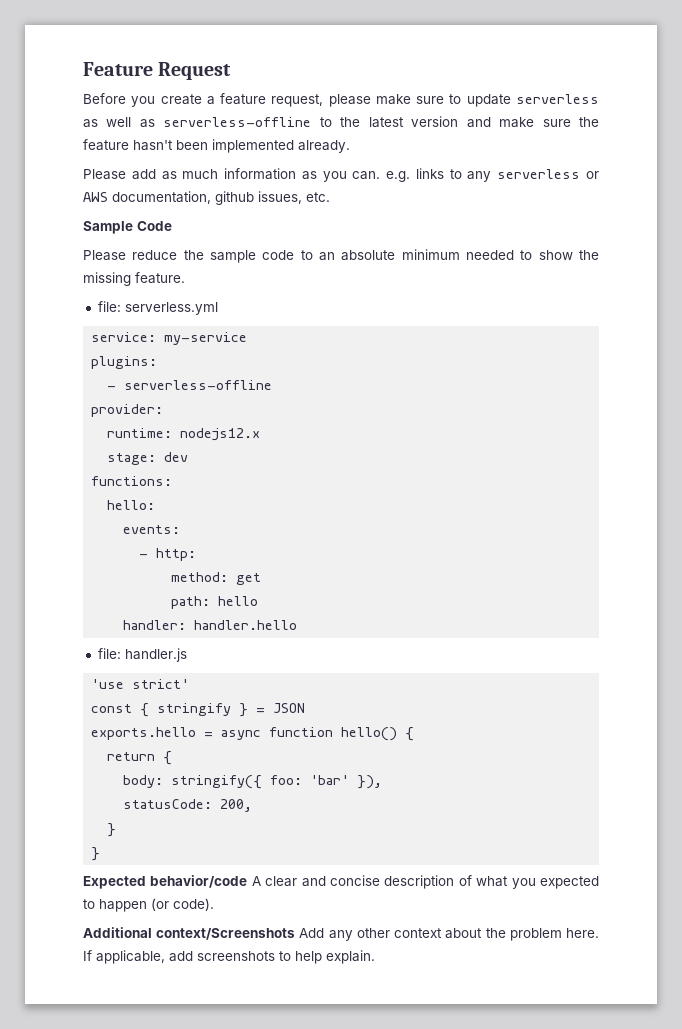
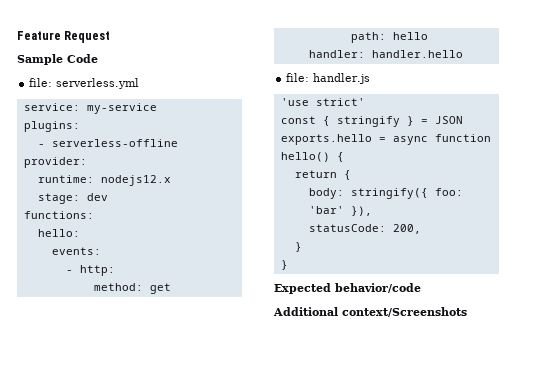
[83,93,599,107] [83,116,599,128] [83,139,350,153] [83,168,599,182] [83,191,330,205] [83,221,172,234] [83,249,599,263] [83,272,185,286] Before you create a feature request, please make sure to update serverless as well as serverless-offline to the latest version and make sure the feature hasn't been implemented already. // Please add as much information as you can. e.g. links to any serverless or AWS documentation, github issues, etc. // Sample Code // Please reduce the sample code to an absolute minimum needed to show the missing feature. -> [17,54,98,65] Sample Code
[251,875,599,889] [83,898,214,912] [83,927,599,941] [83,950,375,964] A clear and concise description of what you expected to happen (or code). // Additional context/Screenshots Add any other context about the problem here. If applicable, add screenshots to help explain. -> [273,307,467,317] // Additional context/Screenshots

